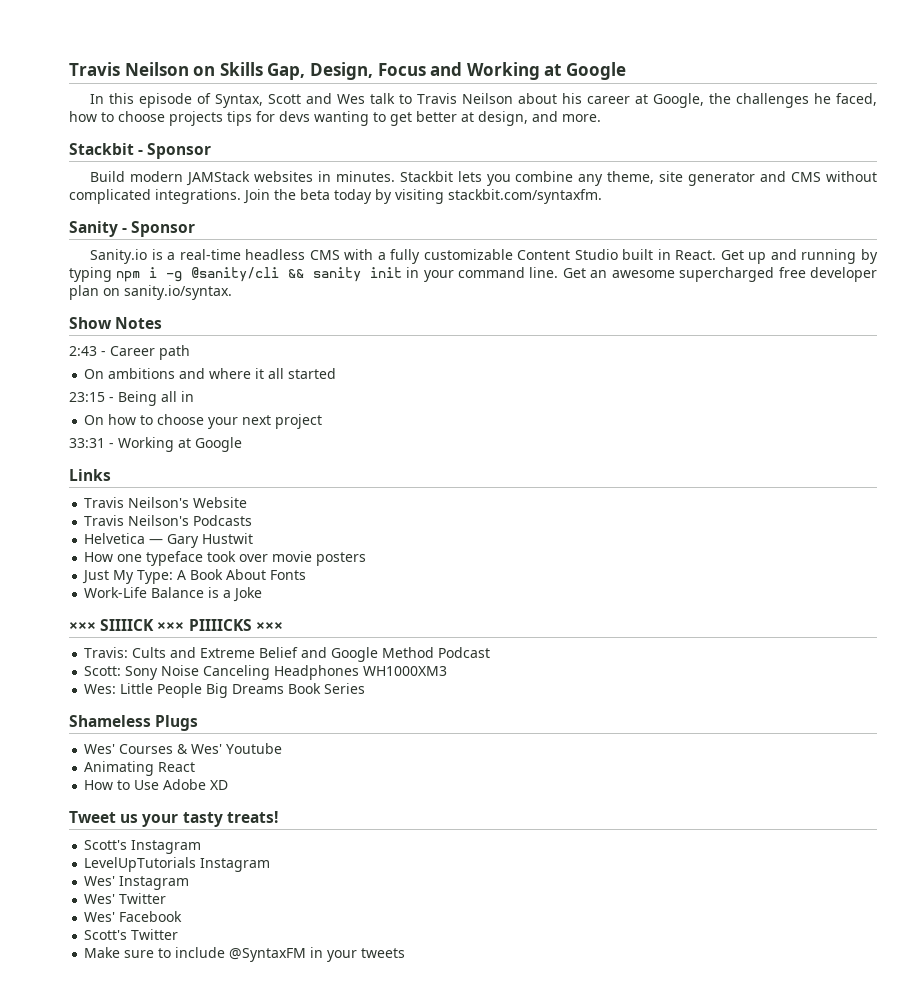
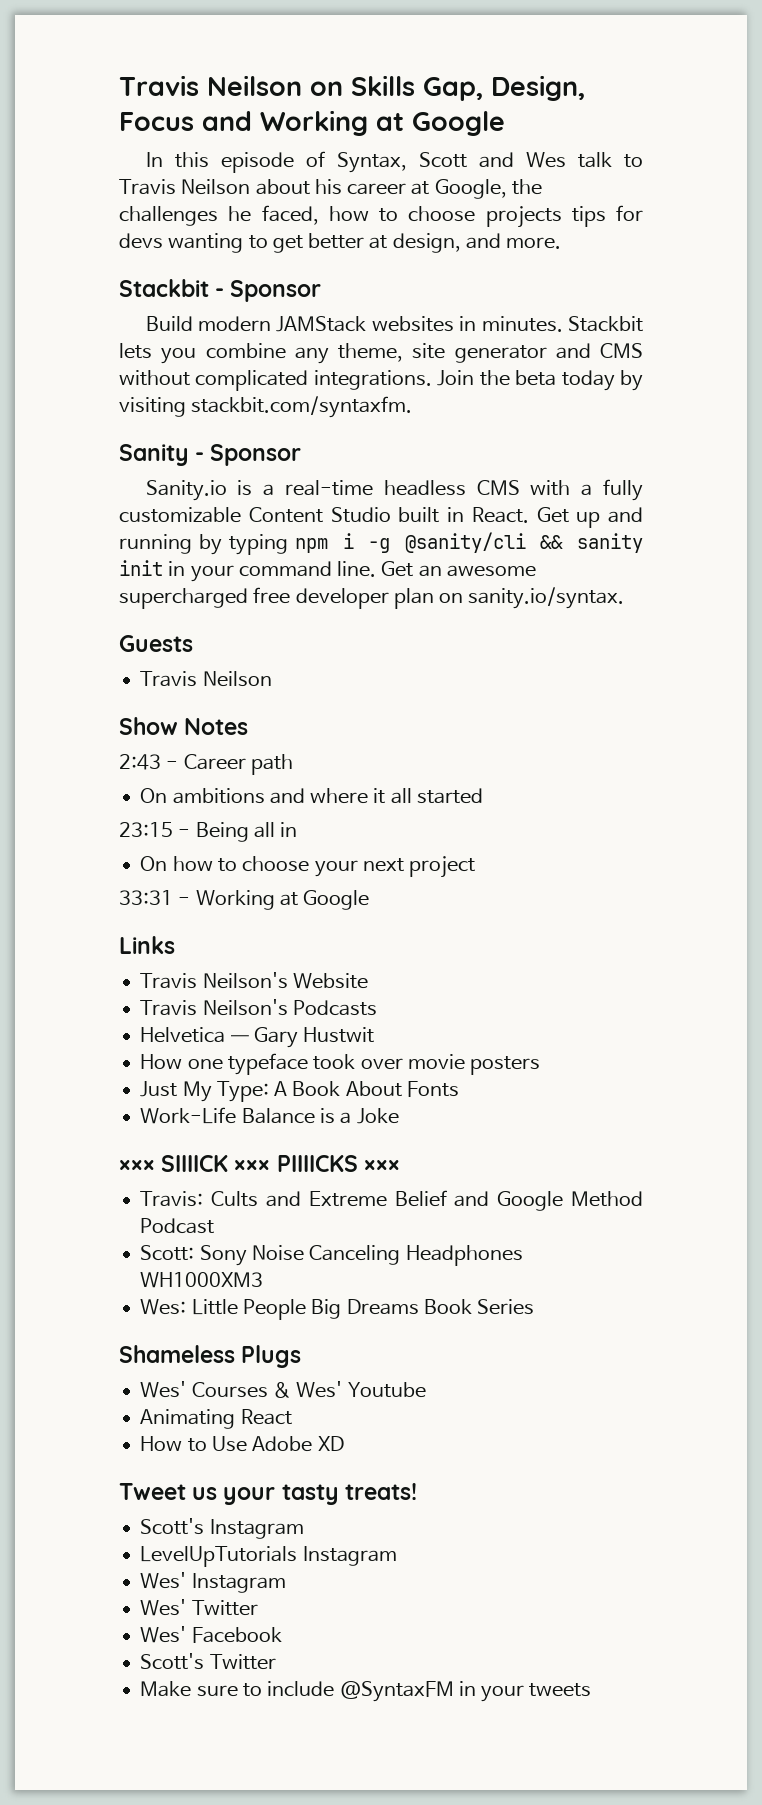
(232, 292) none -> [119,635,193,652] [140,671,272,687] // Guests // Travis Neilson

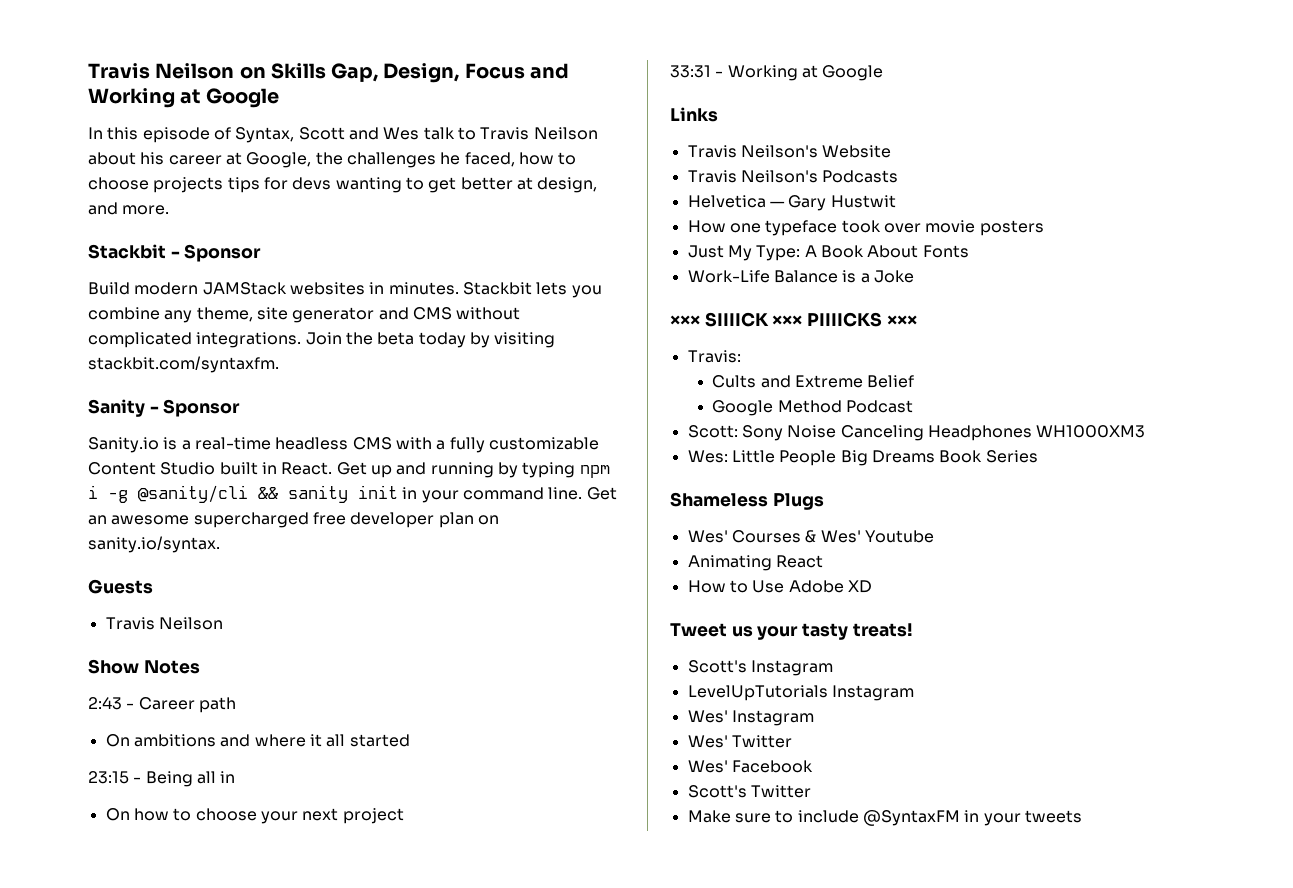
(204, 1199) none -> (741, 356) //
[454,1191,490,1207] and -> (915, 381) //

